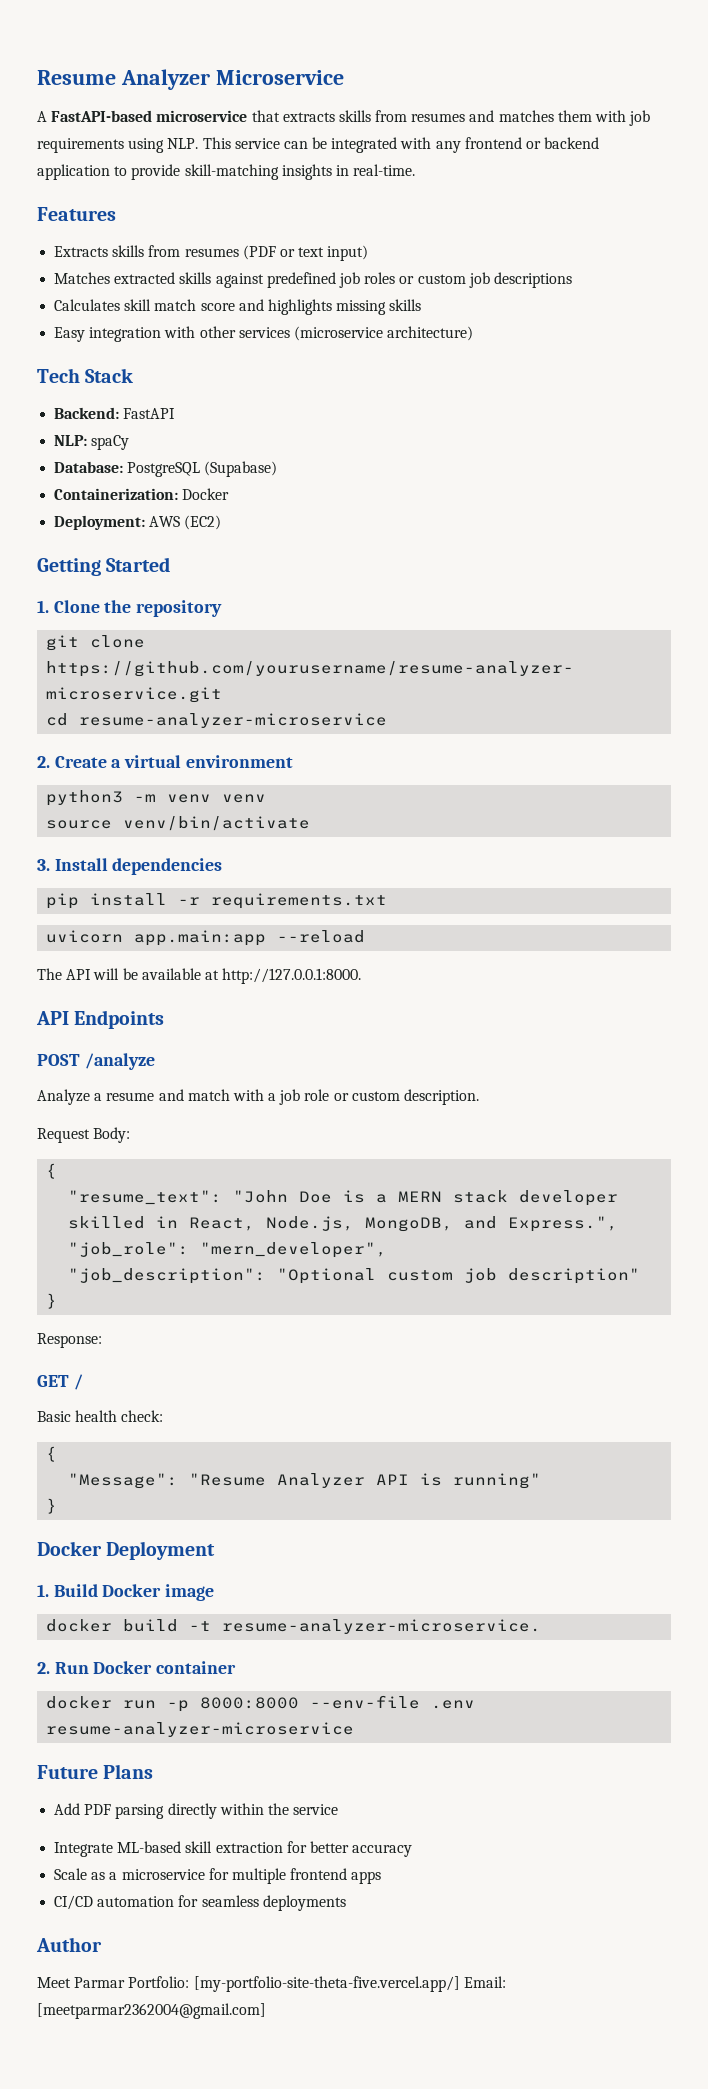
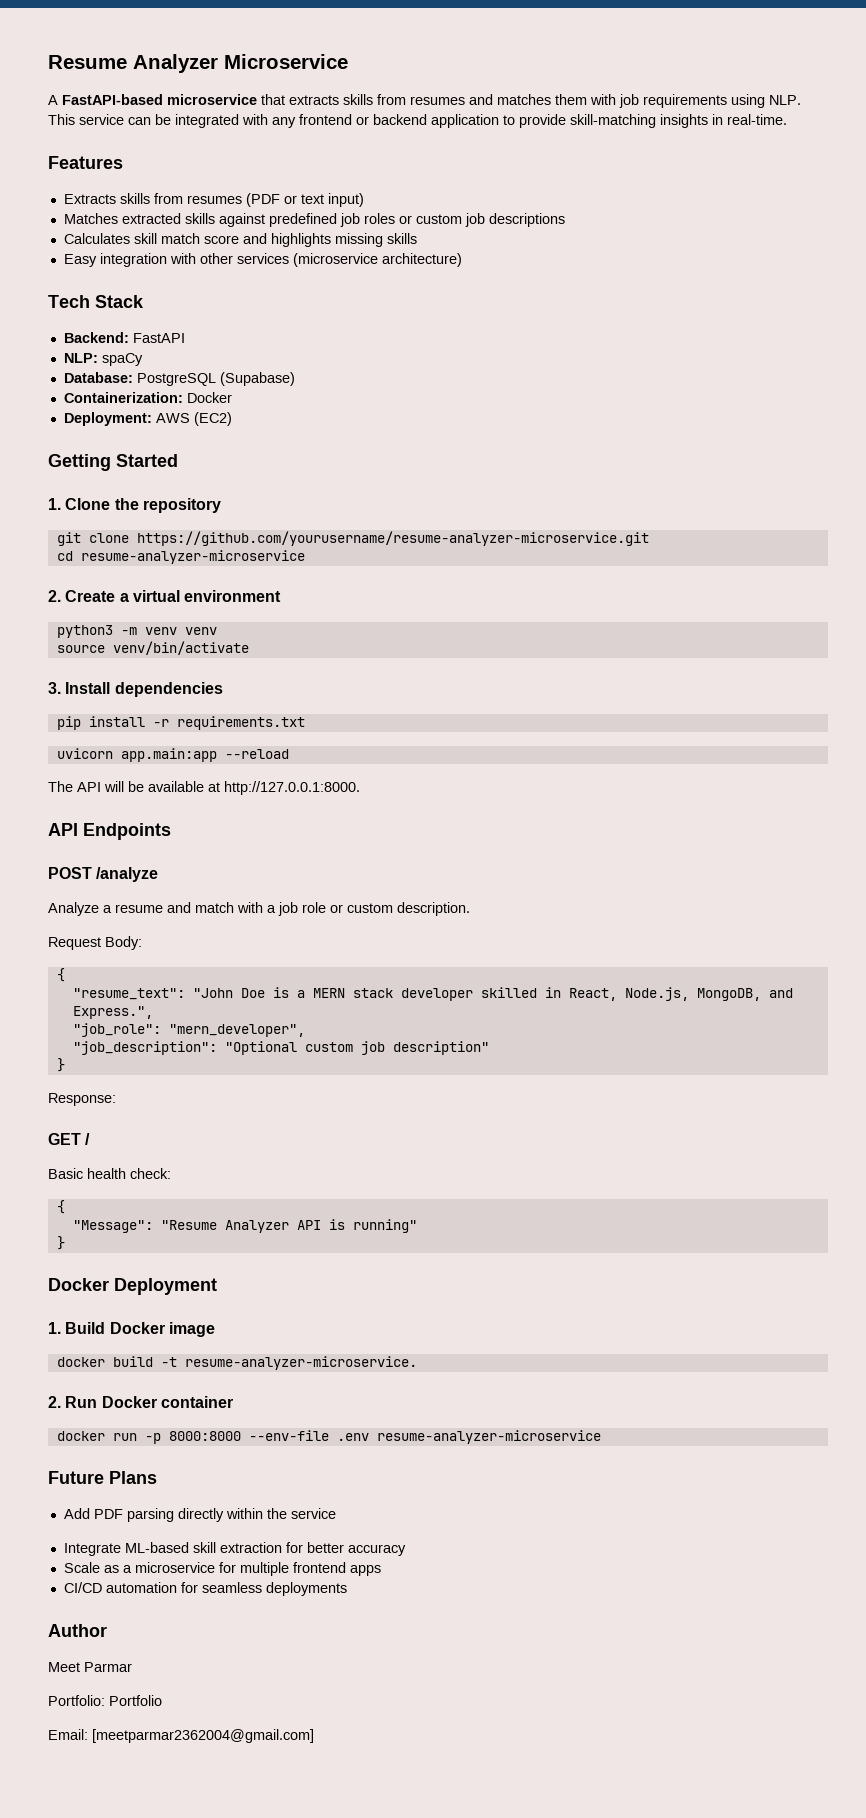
[128,1976,460,1992] Portfolio: [my-portfolio-site-theta-five.vercel.app/] -> [48,1695,162,1706] // Portfolio: Portfolio //

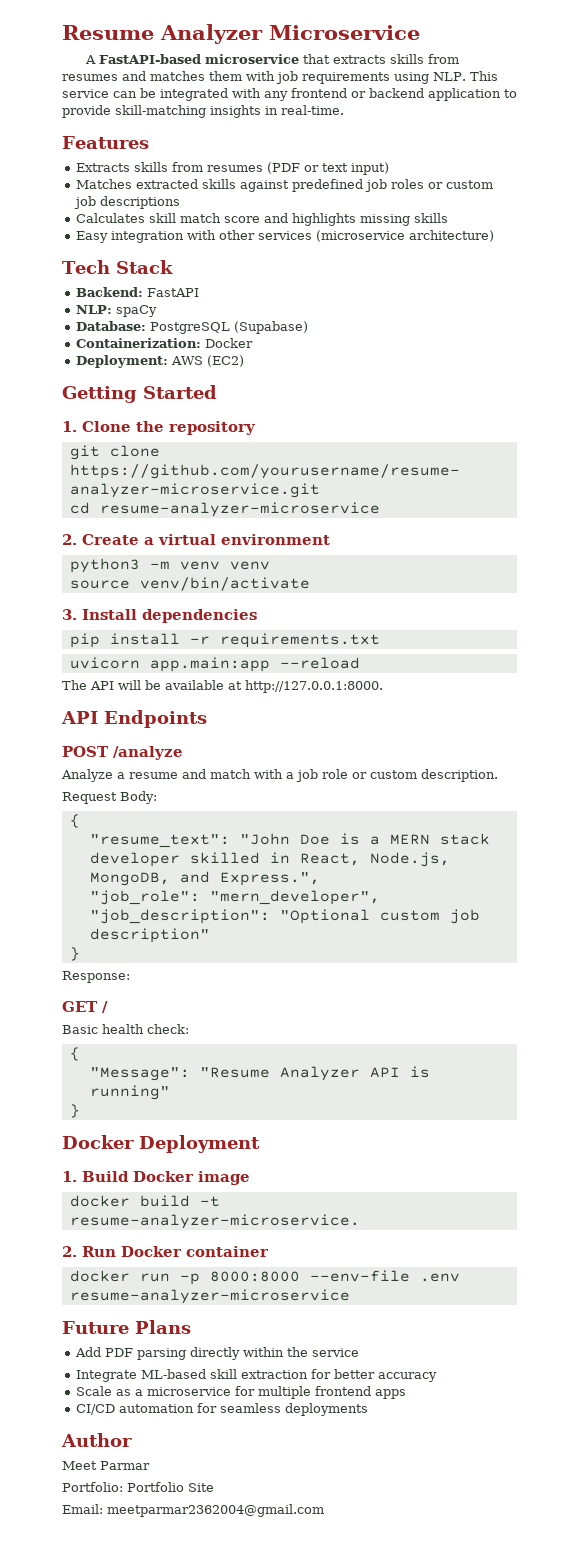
(162, 1700) none -> [188,1483,214,1492] Site
[92,1729,314,1743] [meetparmar2362004@gmail.com] -> [107,1504,324,1517] meetparmar2362004@gmail.com

